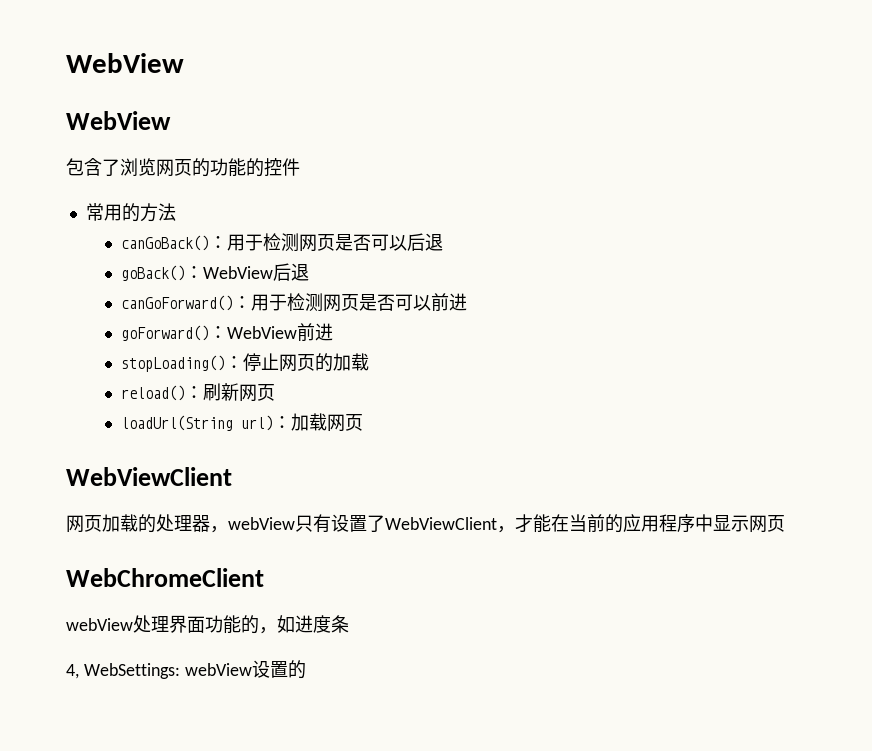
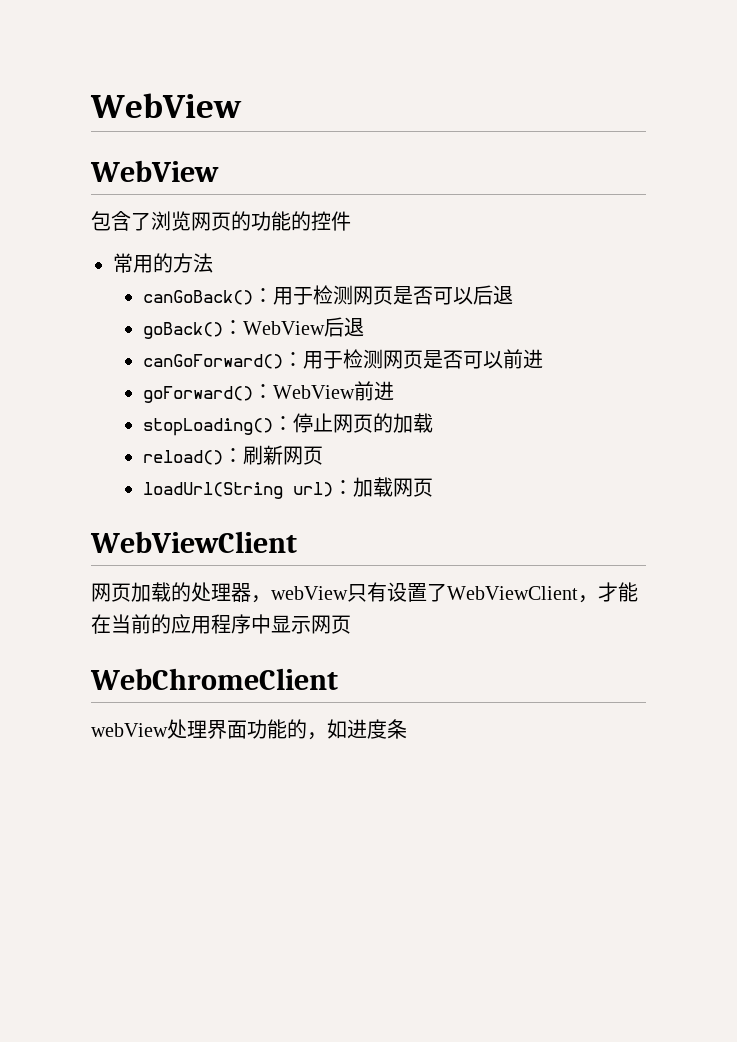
[66,660,306,679] // 4, WebSettings: webView设置的 -> (407, 729) none

